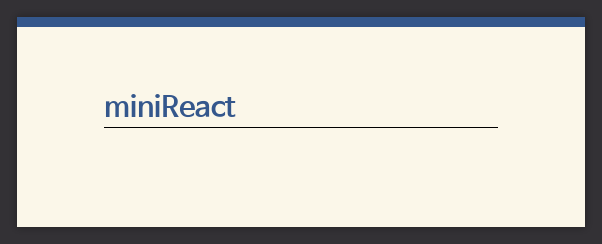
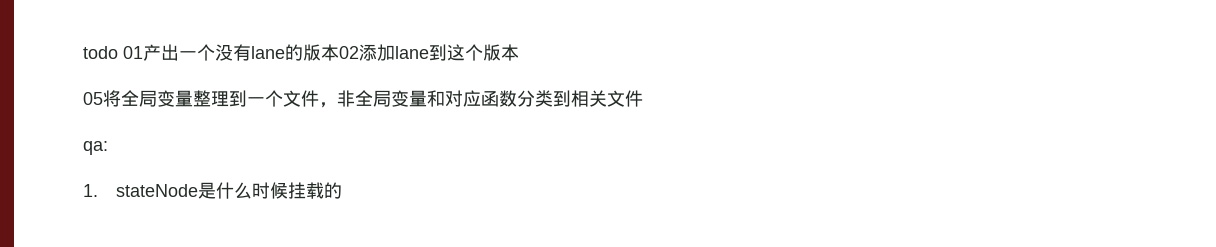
[104,94,236,118] miniReact -> [83,44,519,61] [83,90,643,108] [83,141,108,155] [83,182,343,199] todo 01产出一个没有lane的版本02添加lane到这个版本 // 05将全局变量整理到一个文件，非全局变量和对应函数分类到相关文件 // qa: // 1. stateNode是什么时候挂载的

